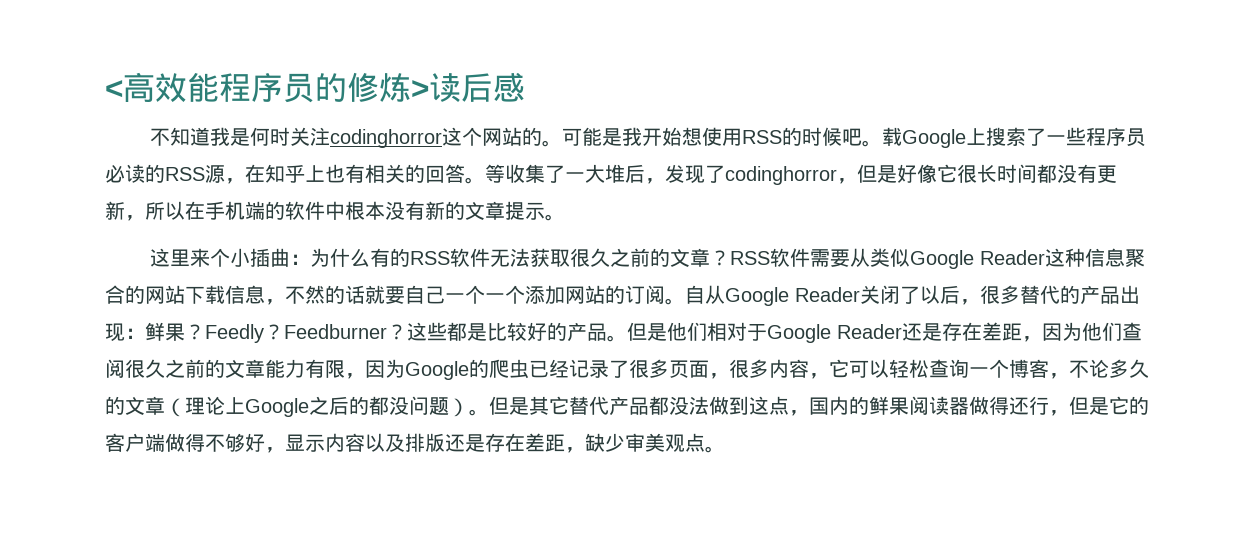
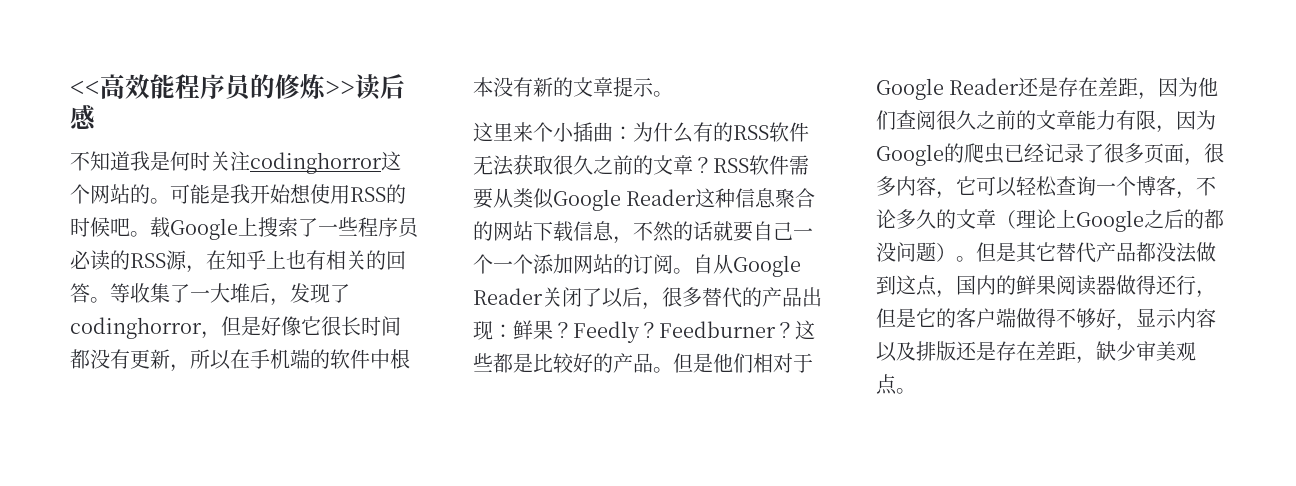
[105,80,123,99] < -> [70,80,100,96] <<
[411,80,429,99] > -> [325,80,355,96] >>

